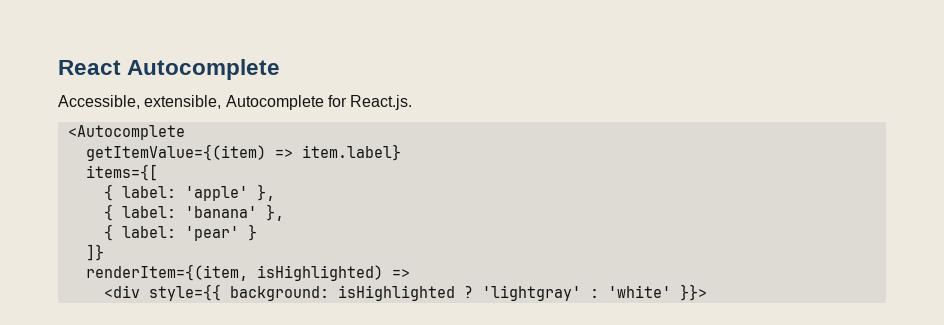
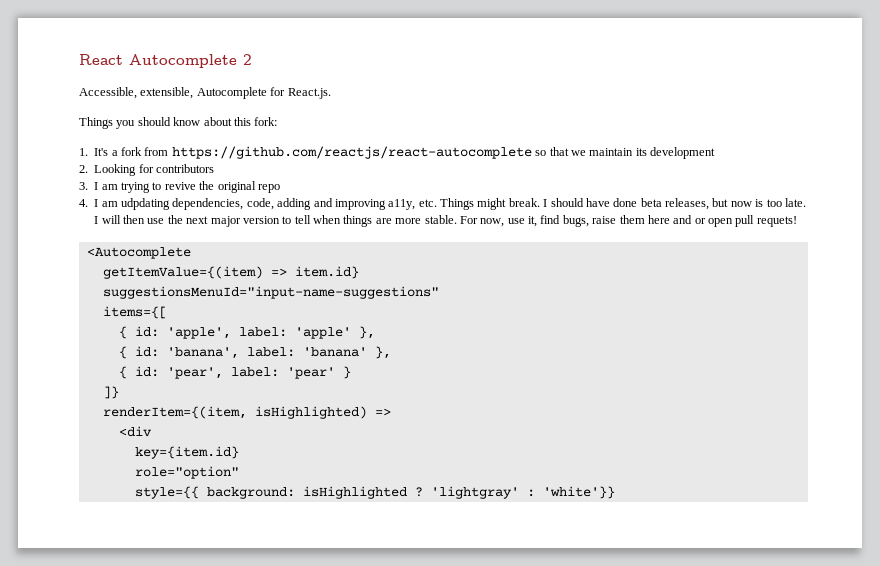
(281, 69) none -> [243,54,252,65] 2
(413, 102) none -> [79,117,278,129] [79,146,715,159] [79,164,214,176] [79,181,280,193] [79,198,806,210] [94,215,797,227] // Things you should know about this fork: // 1. It's a fork from https://github.com/reactjs/react-autocomplete so that we maintain its development // 2. Looking for contributors // 3. I am trying to revive the original repo // 4. I am udpdating dependencies, code, adding and improving a11y, etc. Things might break. I should have done beta releases, but now is too late. I will then use the next major version to tell when things are more stable. For now, use it, find bugs, raise them here and or open pull requets!
[301,144,401,161] item.label} -> [294,266,359,279] [102,286,439,299] item.id} // suggestionsMenuId="input-name-suggestions"
(113, 192) none -> [134,326,231,339] id: 'apple',
(113, 212) none -> [134,346,239,359] id: 'banana',
(113, 232) none -> [134,366,223,379] id: 'pear',
(140, 291) none -> [134,446,239,459] [134,466,239,479] // key={item.id} // role="option" //
[607,284,707,301] 'white' }}> -> [542,486,615,499] 'white'}}

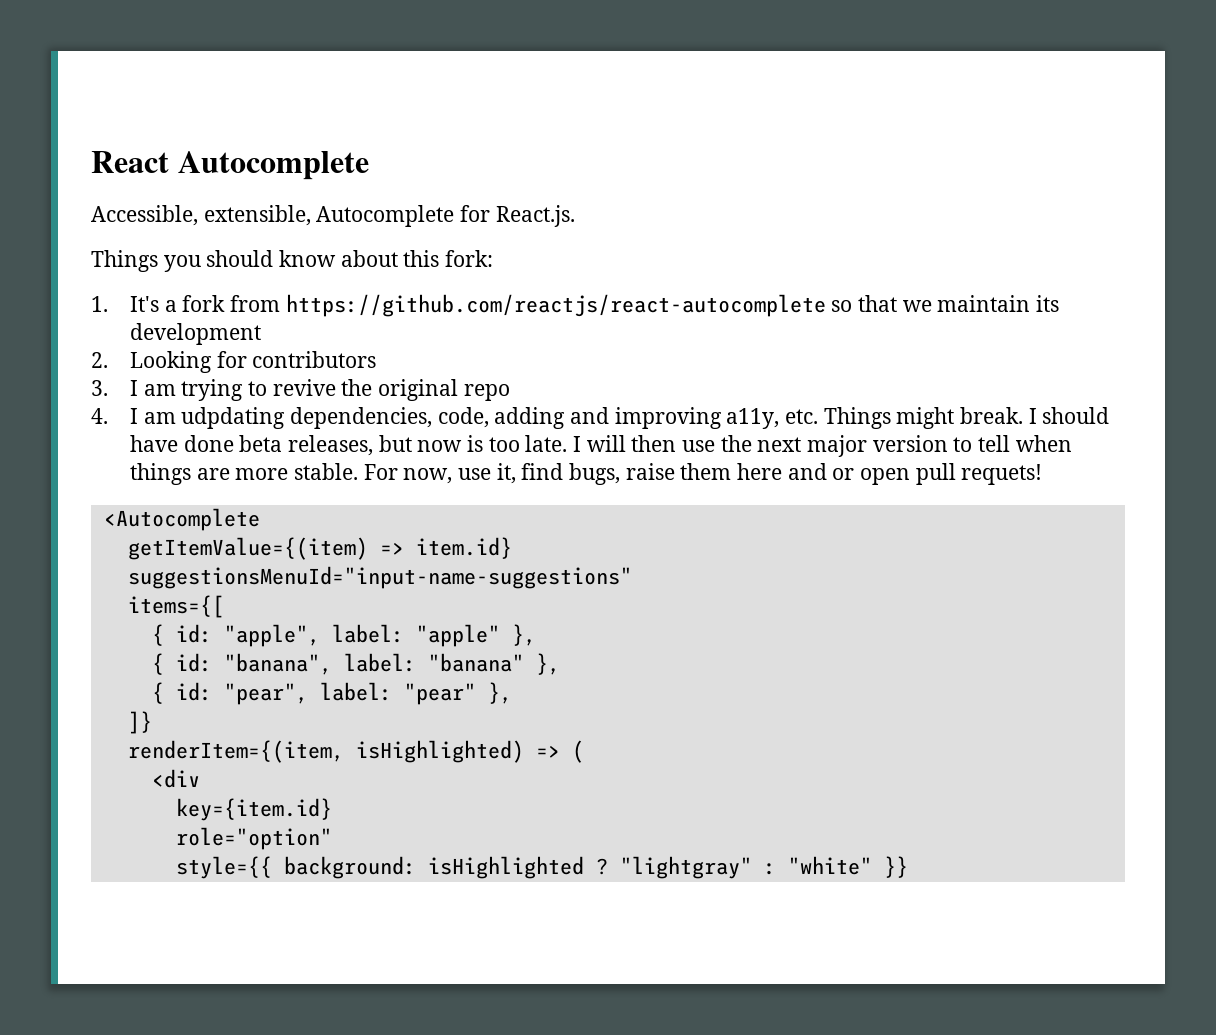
[243,54,252,65] 2 -> (369, 165) none
[166,326,375,339] [118,346,391,359] [118,366,351,379] 'apple', label: 'apple' }, // { id: 'banana', label: 'banana' }, // { id: 'pear', label: 'pear' } -> [223,624,536,647] [151,653,560,675] [151,682,512,705] "apple", label: "apple" }, // { id: "banana", label: "banana" }, // { id: "pear", label: "pear" },
(391, 412) none -> [571,740,584,763] (
[430,486,615,499] 'lightgray' : 'white'}} -> [619,856,908,879] "lightgray" : "white" }}

